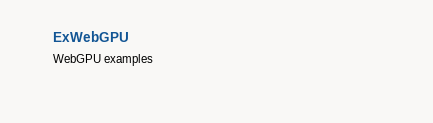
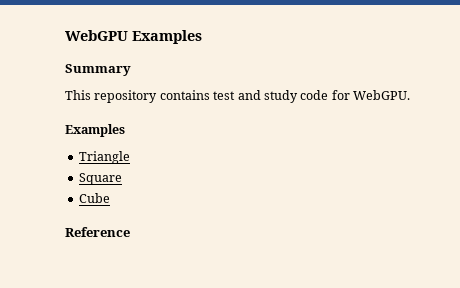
[53,31,129,42] [53,54,154,66] ExWebGPU // WebGPU examples -> [65,30,202,44] [65,64,131,76] [65,90,410,103] [65,124,125,137] [78,151,130,164] [78,173,122,185] [78,193,110,203] [65,227,130,237] WebGPU Examples // Summary // This repository contains test and study code for WebGPU. // Examples // Triangle // Square // Cube // Reference

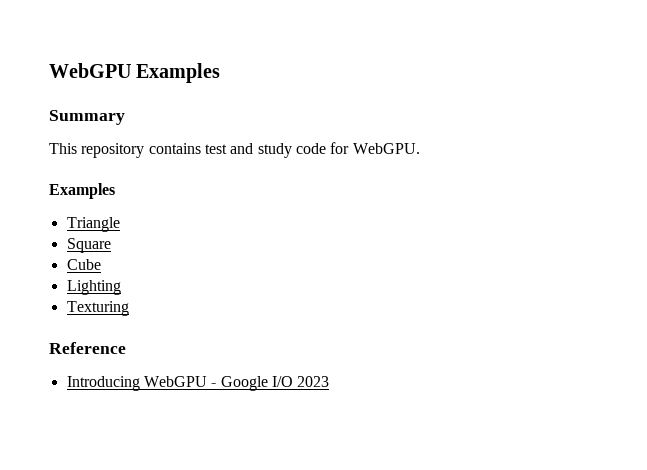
(110, 198) none -> [66,280,121,295] [66,301,129,316] // Lighting // Texturing
(130, 232) none -> [66,376,330,391] // Introducing WebGPU - Google I/O 2023

